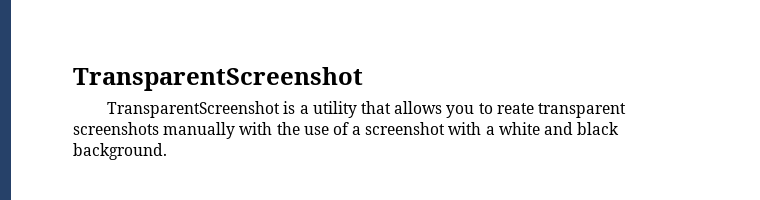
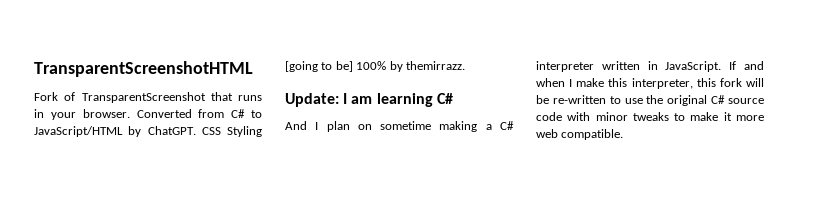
[73,67,363,91] [107,101,626,118] [73,122,620,139] [73,143,167,160] TransparentScreenshot // TransparentScreenshot is a utility that allows you to reate transparent screenshots manually with the use of a screenshot with a white and black background. -> [34,61,253,77] [34,92,262,103] [34,109,262,120] [34,126,262,137] [285,61,465,72] [285,93,453,107] [285,121,514,132] [536,61,764,72] [536,78,764,89] [536,95,764,106] [536,112,764,121] [536,129,624,140] TransparentScreenshotHTML // Fork of TransparentScreenshot that runs in your browser. Converted from C# to JavaScript/HTML by ChatGPT. CSS Styling [going to be] 100% by themirrazz. // Update: I am learning C# // And I plan on sometime making a C# interpreter written in JavaScript. If and when I make this interpreter, this fork will be re-written to use the original C# source code with minor tweaks to make it more web compatible.

